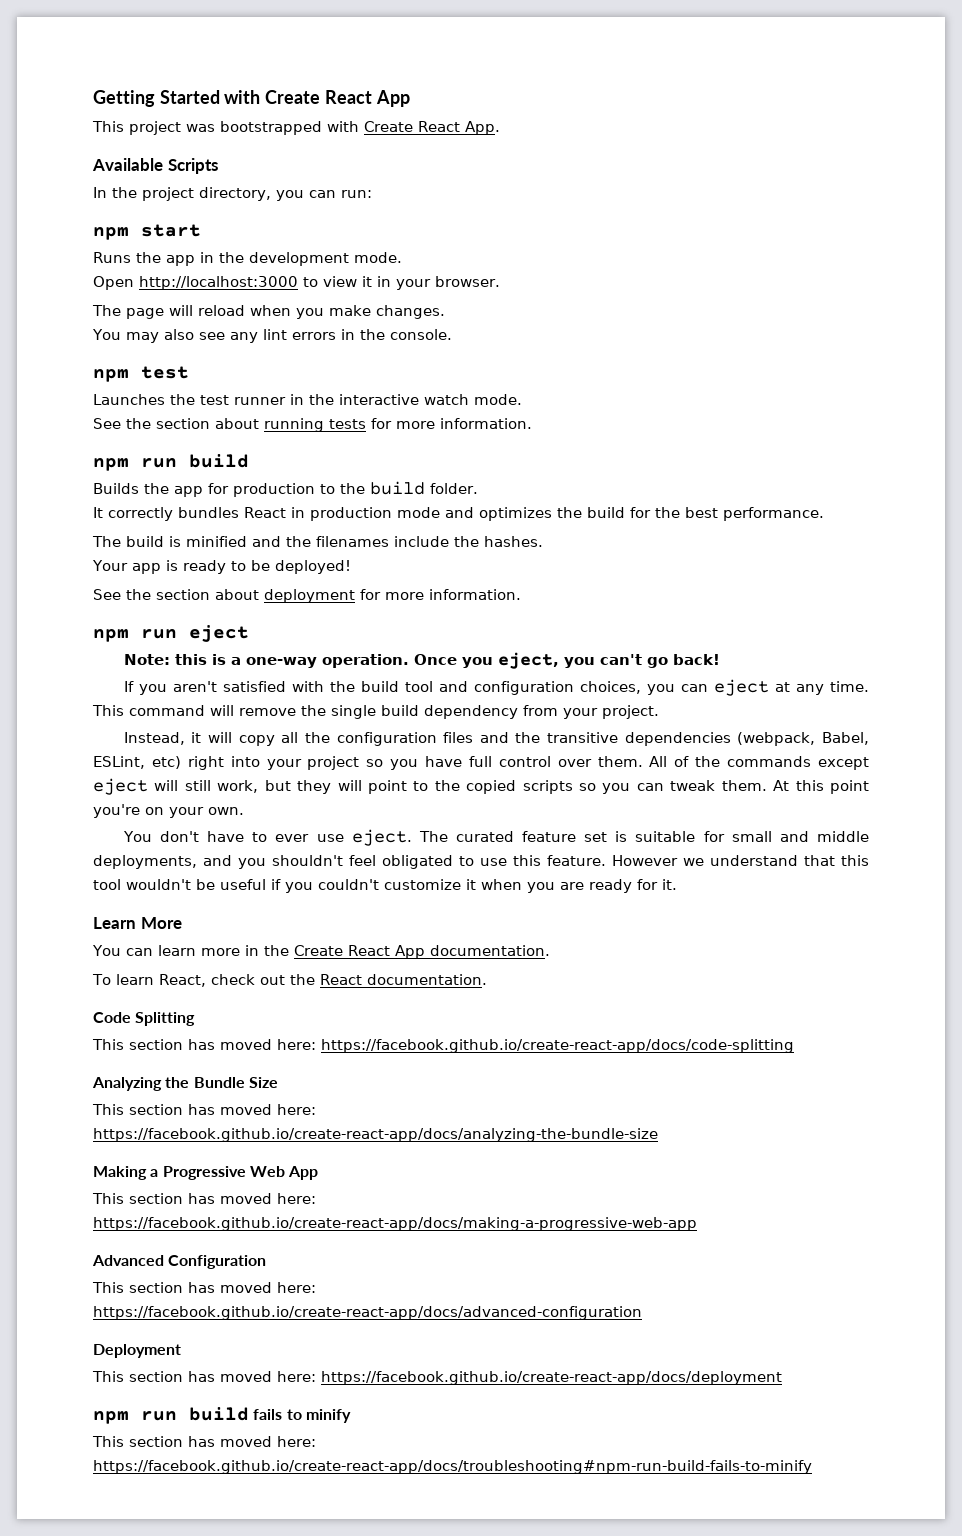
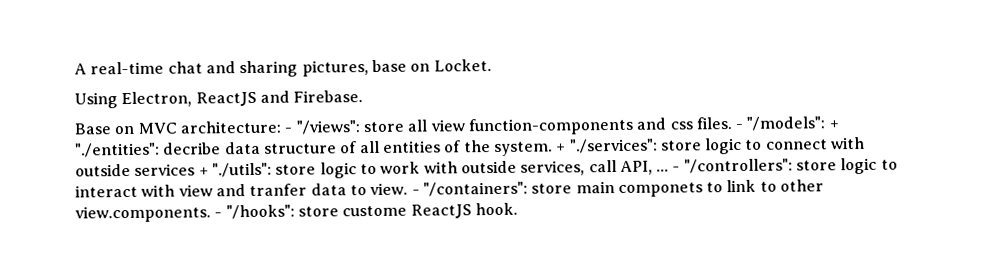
[93,90,410,107] [92,121,500,135] [92,158,218,174] [93,187,372,201] [93,224,201,240] [93,252,402,266] [93,276,500,290] [92,305,445,319] [92,329,452,343] [93,366,189,382] [93,394,522,405] [93,418,532,432] [93,454,249,471] [93,481,478,497] [93,507,824,521] [92,536,543,547] [92,560,351,574] [93,589,521,603] [93,625,249,642] [123,652,720,669] [123,679,869,696] [92,705,659,719] [123,732,869,746] [93,756,869,770] [93,778,870,795] [93,804,244,818] [122,829,869,846] [93,855,869,869] [93,879,677,893] [93,917,182,929] [92,945,550,959] [92,974,487,987] [93,1012,196,1026] [92,1039,794,1053] [92,1077,278,1091] [92,1104,316,1115] [93,1128,658,1142] [93,1166,319,1180] [92,1193,316,1204] [93,1217,697,1231] [92,1255,267,1269] [92,1282,316,1293] [93,1306,642,1320] [93,1344,181,1358] [92,1371,782,1385] [93,1407,351,1424] [92,1436,316,1447] [93,1460,812,1474] Getting Started with Create React App // This project was bootstrapped with Create React App. // Available Scripts // In the project directory, you can run: // npm start // Runs the app in the development mode. // Open http://localhost:3000 to view it in your browser. // The page will reload when you make changes. // You may also see any lint errors in the console. // npm test // Launches the test runner in the interactive watch mode. // See the section about running tests for more information. // npm run build // Builds the app for production to the build folder. // It correctly bundles React in production mode and optimizes the build for the best performance. // The build is minified and the filenames include the hashes. // Your app is ready to be deployed! // See the section about deployment for more information. // npm run eject // Note: this is a one-way operation. Once you eject, you can't go back! // If you aren't satisfied with the build tool and configuration choices, you can eject at any time. This command will remove the single build dependency from your project. // Instead, it will copy all the configuration files and the transitive dependencies (webpack, Babel, ESLint, etc) right into your project so you have full control over them. All of the commands except eject will still work, but they will point to the copied scripts so you can tweak them. At this point you're on your own. // You don't have to ever use eject. The curated feature set is suitable for small and middle deployments, and you shouldn't feel obligated to use this feature. However we understand that this tool wouldn't be useful if you couldn't customize it when you are ready for it. // Learn More // You can learn more in the Create React App documentation. // To learn React, check out the React documentation. // Code Splitting // This section has moved here: https://facebook.github.io/create-react-app/docs/code-splitting // Analyzing the Bundle Size // This section has moved here: https://facebook.github.io/create-react-app/docs/analyzing-the-bundle-size // Making a Progressive Web App // This section has moved here: https://facebook.github.io/create-react-app/docs/making-a-progressive-web-app // Advanced Configuration // This section has moved here: https://facebook.github.io/create-react-app/docs/advanced-configuration // Deployment // This section has moved here: https://facebook.github.io/create-react-app/docs/deployment // npm run build fails to minify // This section has moved here: https://facebook.github.io/create-react-app/docs/troubleshooting#npm-run-build-fails-to-minify -> [74,59,492,78] [74,90,364,109] [74,116,839,136] [75,136,866,158] [75,157,898,179] [75,179,825,198] [75,202,518,223] A real-time chat and sharing pictures, base on Locket. // Using Electron, ReactJS and Firebase. // Base on MVC architecture: - "/views": store all view function-components and css files. - "/models": + "./entities": decribe data structure of all entities of the system. + "./services": store logic to connect with outside services + "./utils": store logic to work with outside services, call API, ... - "/controllers": store logic to interact with view and tranfer data to view. - "/containers": store main componets to link to other view.components. - "/hooks": store custome ReactJS hook.

